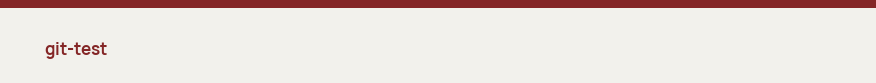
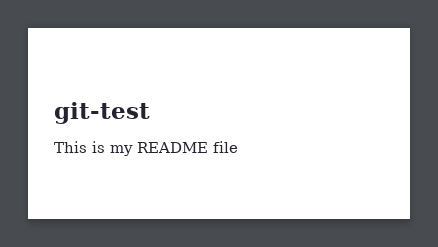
(107, 50) none -> [54,141,238,156] // This is my README file

